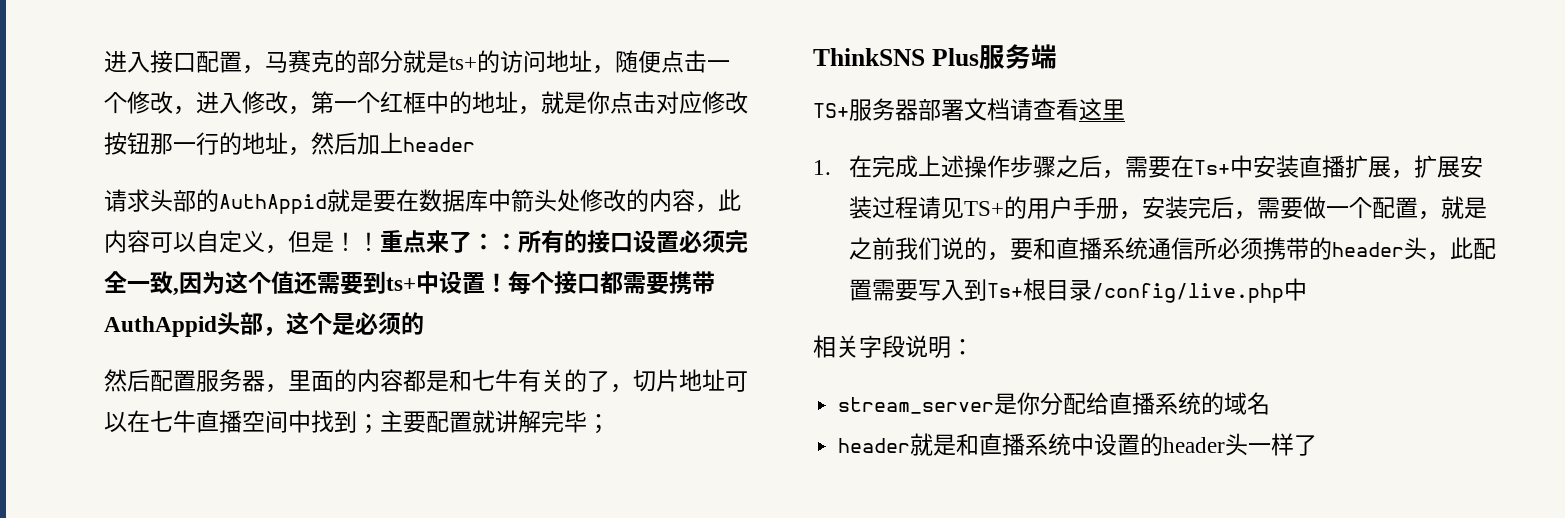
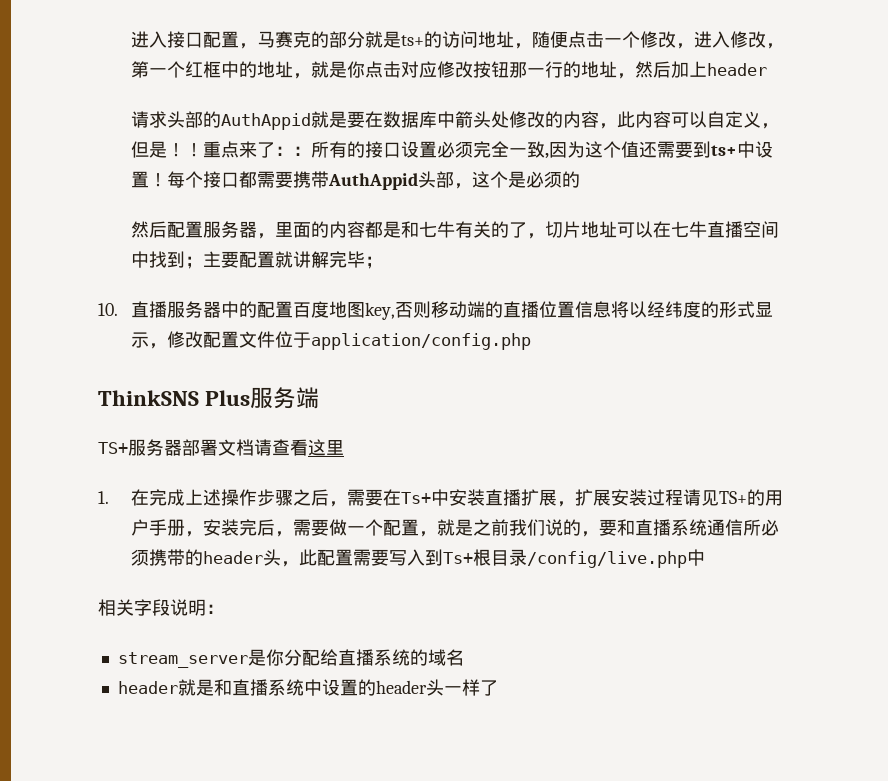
(611, 424) none -> [98,301,773,320] [130,331,531,350] // 10.直播服务器中的配置百度地图key,否则移动端的直播位置信息将以经纬度的形式显示，修改配置文件位于application/config.php

